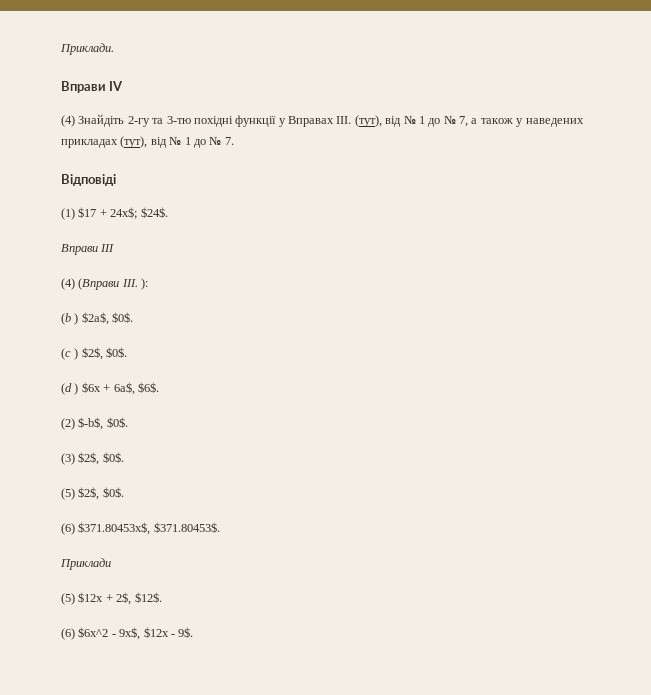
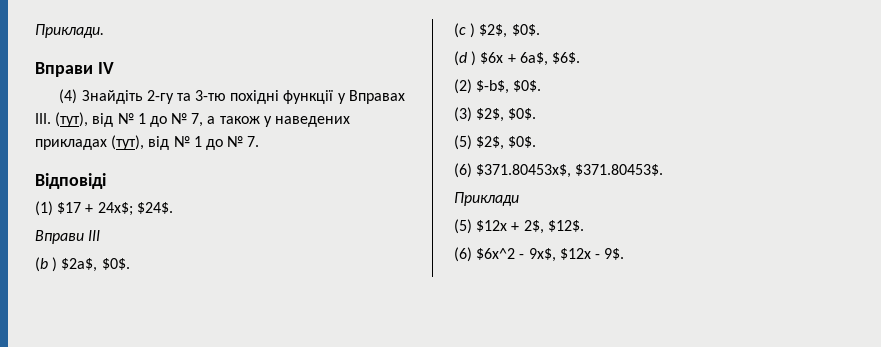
[61,278,149,290] // (4) (Вправи III. ): -> (101, 235) none

